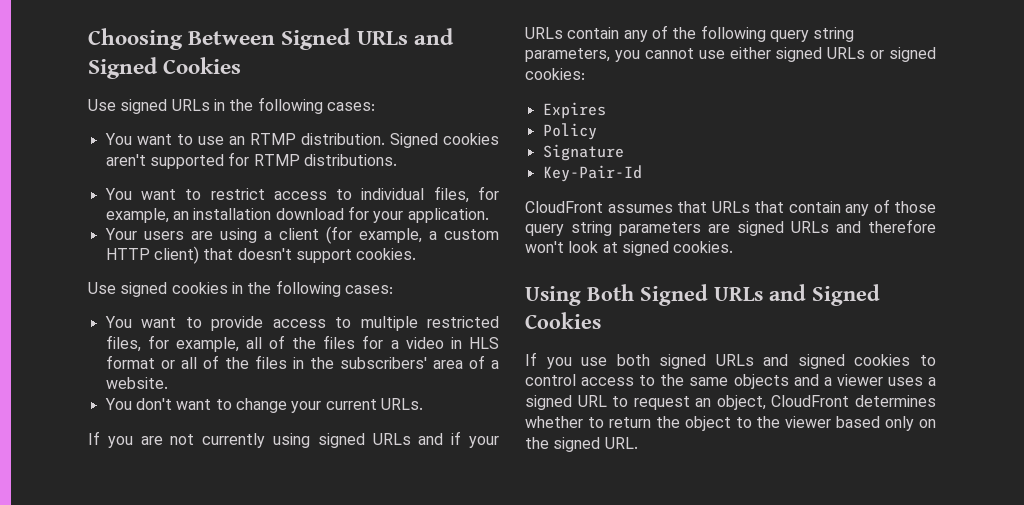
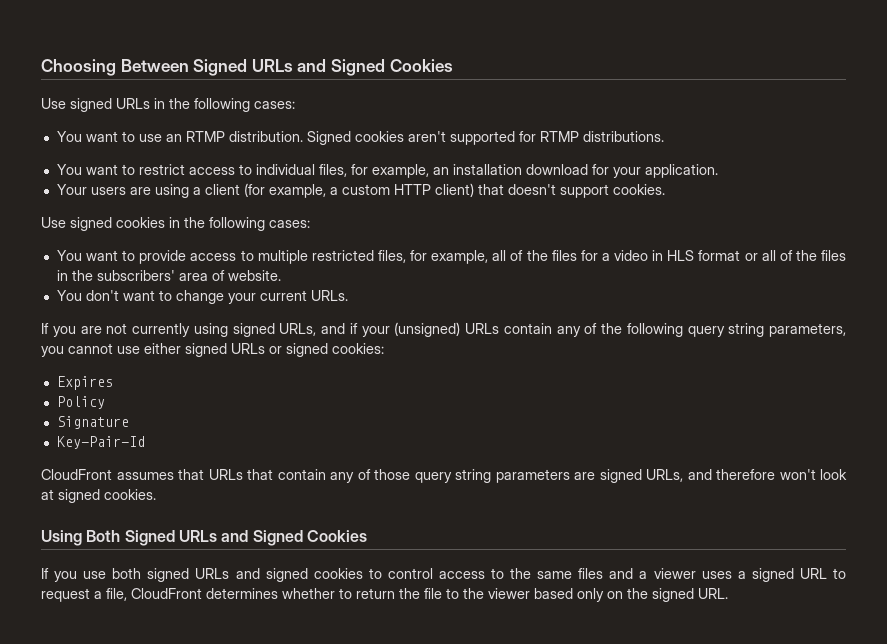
[491,360,500,369] a -> (225, 275) none
[372,433,411,445] URLs -> [279,323,317,336] URLs,
(500, 442) none -> [394,322,461,337] (unsigned)
[791,221,829,233] URLs -> [646,469,683,482] URLs,
[733,374,789,389] objects -> [578,568,604,579] files
[695,395,766,410] an object, -> [94,588,127,601] a file,
[684,416,731,431] object -> [424,588,442,599] file

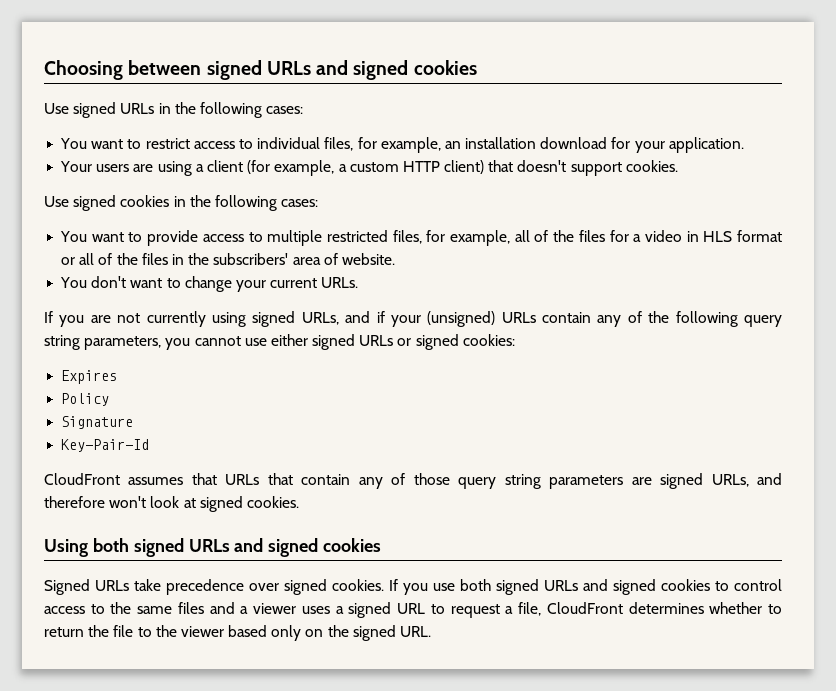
[120,59,453,76] Between Signed URLs and Signed Cookies -> [128,60,477,80] between signed URLs and signed cookies
[56,131,664,145] // You want to use an RTMP distribution. Signed cookies aren't supported for RTMP distributions. -> (304, 110) none
[86,530,367,546] Both Signed URLs and Signed Cookies // -> [92,538,382,557] [44,579,384,595] both signed URLs and signed cookies // Signed URLs take precedence over signed cookies.

